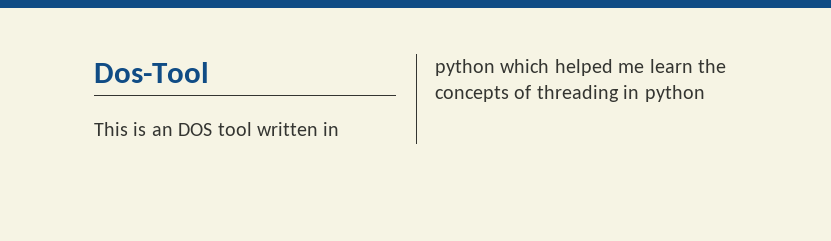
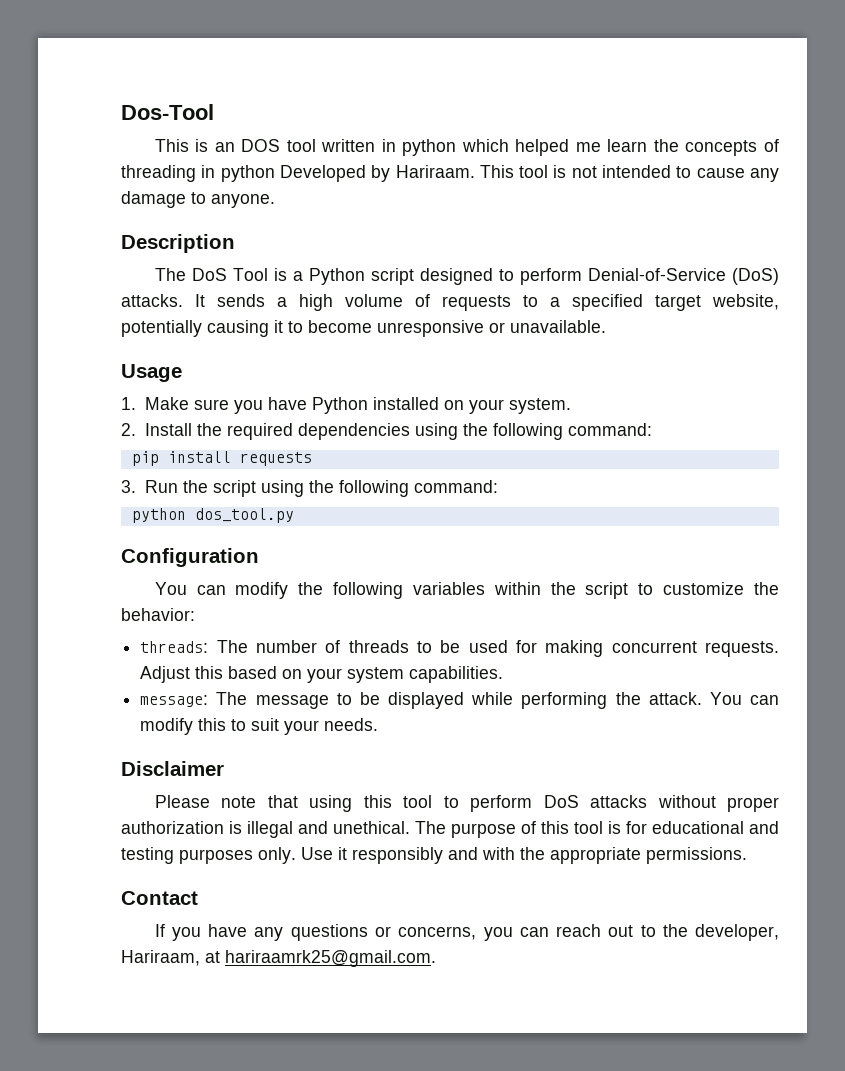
(705, 93) none -> [279,165,779,182] [121,191,275,208] [121,234,235,253] [154,268,779,285] [121,294,779,311] [121,320,606,337] [121,364,182,382] [121,397,572,414] [121,423,653,440] [131,451,312,466] [121,480,499,497] [131,508,294,523] [121,548,259,567] [154,582,779,599] [121,608,195,621] [140,640,779,657] [140,666,504,683] [140,692,779,709] [140,718,379,735] [121,761,224,776] [154,795,780,812] [121,821,779,838] [121,847,747,864] [121,891,198,905] [154,924,779,941] [121,950,436,967] Developed by Hariraam. This tool is not intended to cause any damage to anyone. // Description // The DoS Tool is a Python script designed to perform Denial-of-Service (DoS) attacks. It sends a high volume of requests to a specified target website, potentially causing it to become unresponsive or unavailable. // Usage // 1. Make sure you have Python installed on your system. // 2. Install the required dependencies using the following command: // pip install requests // 3. Run the script using the following command: // python dos_tool.py // Configuration // You can modify the following variables within the script to customize the behavior: // threads: The number of threads to be used for making concurrent requests. Adjust this based on your system capabilities. // message: The message to be displayed while performing the attack. You can modify this to suit your needs. // Disclaimer // Please note that using this tool to perform DoS attacks without proper authorization is illegal and unethical. The purpose of this tool is for educational and testing purposes only. Use it responsibly and with the appropriate permissions. // Contact // If you have any questions or concerns, you can reach out to the developer, Hariraam, at hariraamrk25@gmail.com.

